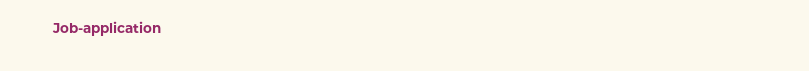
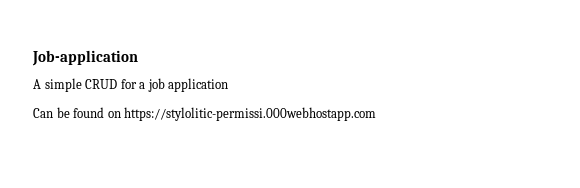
(161, 28) none -> [33,78,229,92] [33,107,377,121] // A simple CRUD for a job application // Can be found on https://stylolitic-permissi.000webhostapp.com

